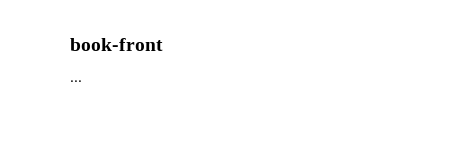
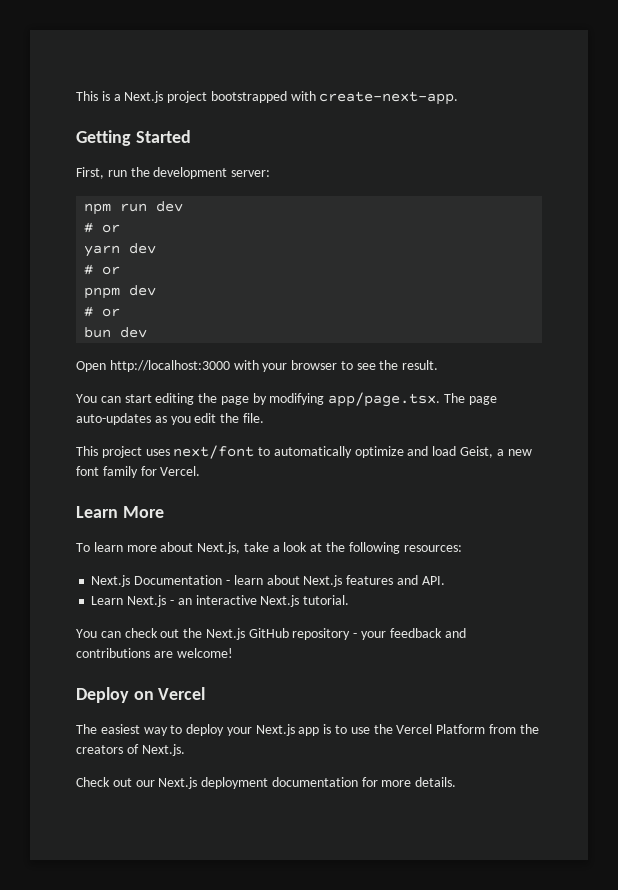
[70,38,163,51] [70,80,82,82] book-front // ... -> [76,91,459,105] [76,130,191,146] [76,167,271,179] [84,201,184,215] [84,222,121,233] [84,243,157,257] [84,264,121,275] [84,285,157,299] [84,306,121,317] [84,327,148,338] [76,360,439,372] [76,392,497,407] [76,413,264,425] [76,445,532,459] [76,466,201,478] [76,506,164,518] [76,542,462,554] [91,575,445,587] [91,595,350,607] [76,628,466,640] [76,648,233,658] [76,687,206,703] [76,724,539,736] [76,744,185,756] [76,777,457,789] This is a Next.js project bootstrapped with create-next-app. // Getting Started // First, run the development server: // npm run dev // # or // yarn dev // # or // pnpm dev // # or // bun dev // Open http://localhost:3000 with your browser to see the result. // You can start editing the page by modifying app/page.tsx. The page auto-updates as you edit the file. // This project uses next/font to automatically optimize and load Geist, a new font family for Vercel. // Learn More // To learn more about Next.js, take a look at the following resources: // Next.js Documentation - learn about Next.js features and API. // Learn Next.js - an interactive Next.js tutorial. // You can check out the Next.js GitHub repository - your feedback and contributions are welcome! // Deploy on Vercel // The easiest way to deploy your Next.js app is to use the Vercel Platform from the creators of Next.js. // Check out our Next.js deployment documentation for more details.

